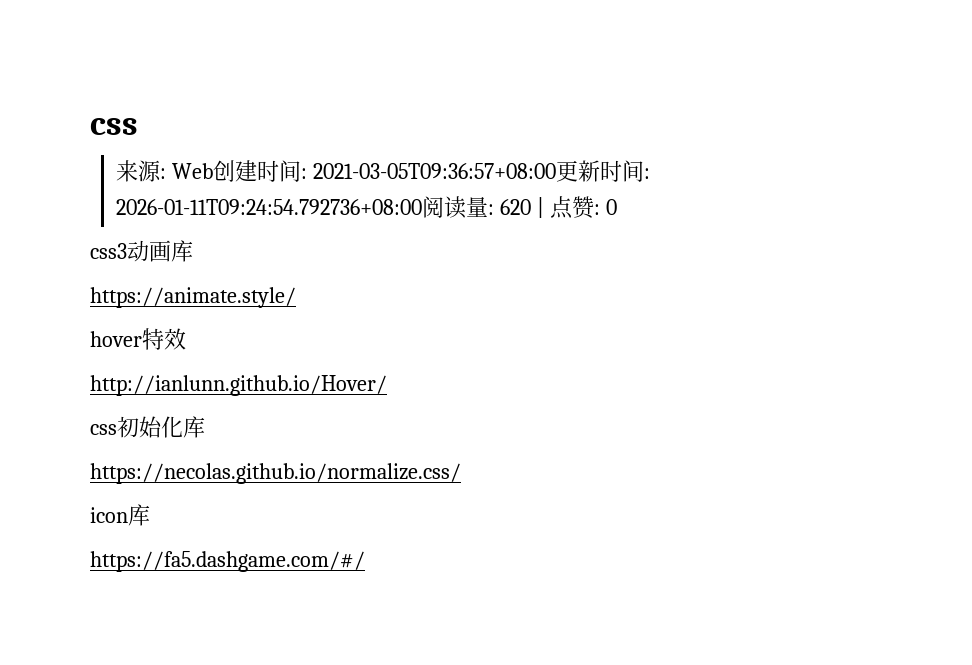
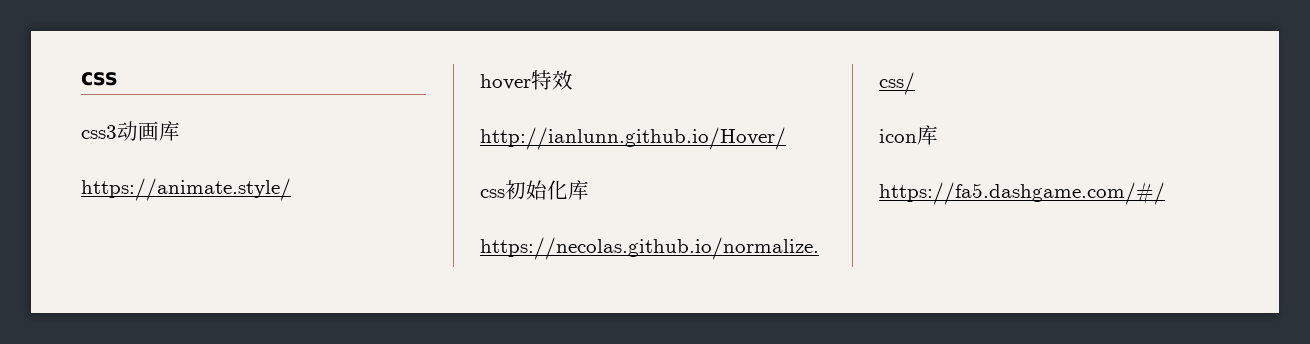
[90,118,138,135] [116,160,651,182] [116,196,618,219] css // 来源: Web创建时间: 2021-03-05T09:36:57+08:00更新时间: 2026-01-11T09:24:54.792736+08:00阅读量: 620 | 点赞: 0 -> [81,72,117,86] css

